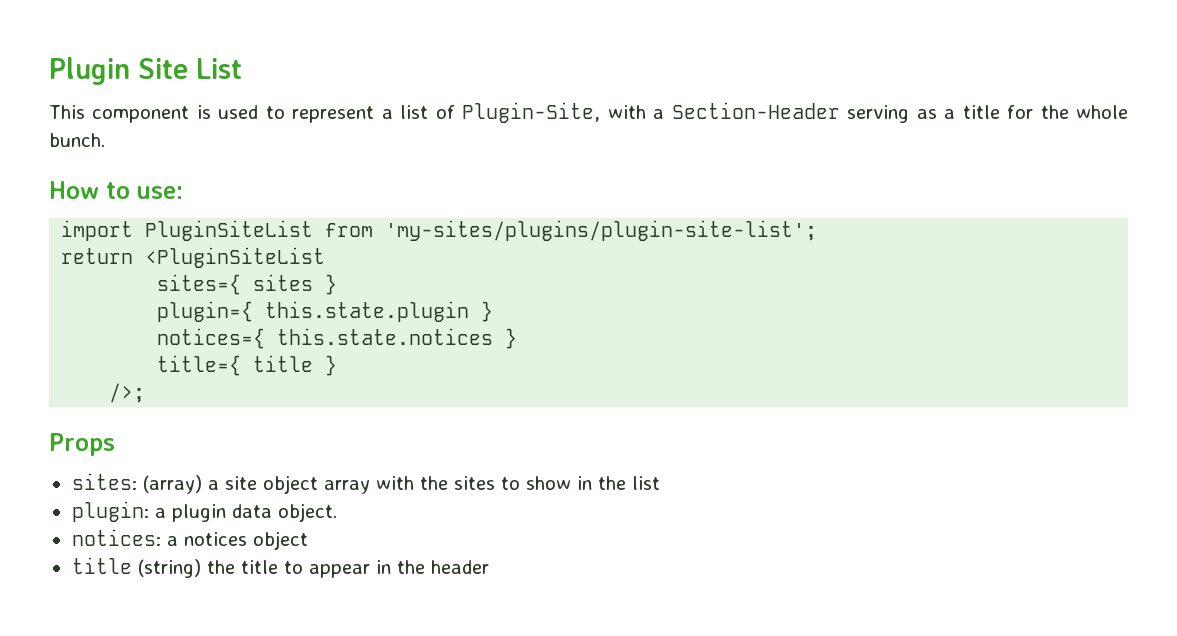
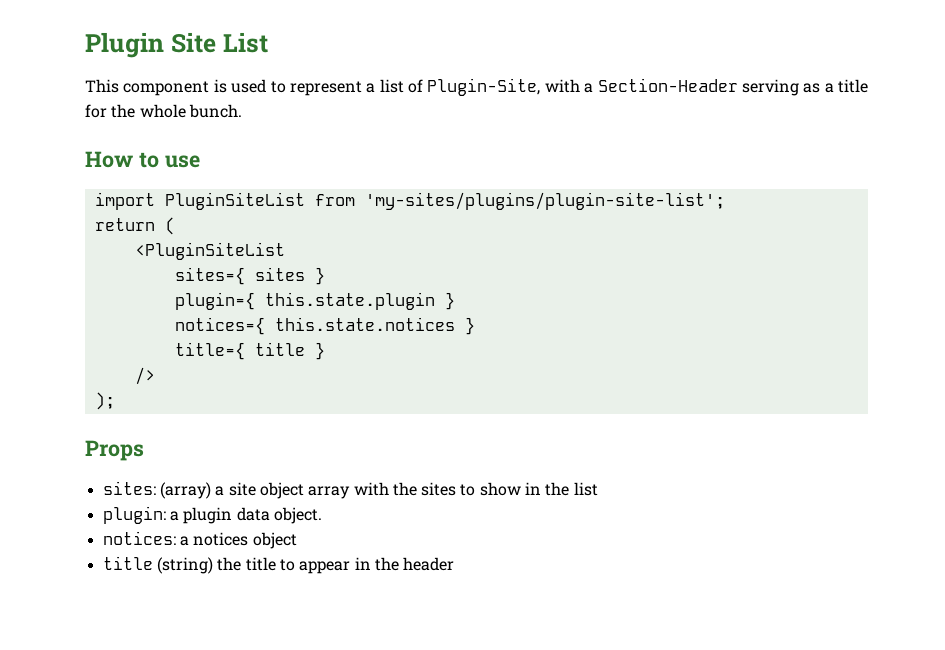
[137,186,183,199] use: -> [164,155,200,168] use
(134, 256) none -> [164,217,175,235] ( //
[109,383,146,403] />; -> [134,367,155,385] [94,392,115,410] /> // );

